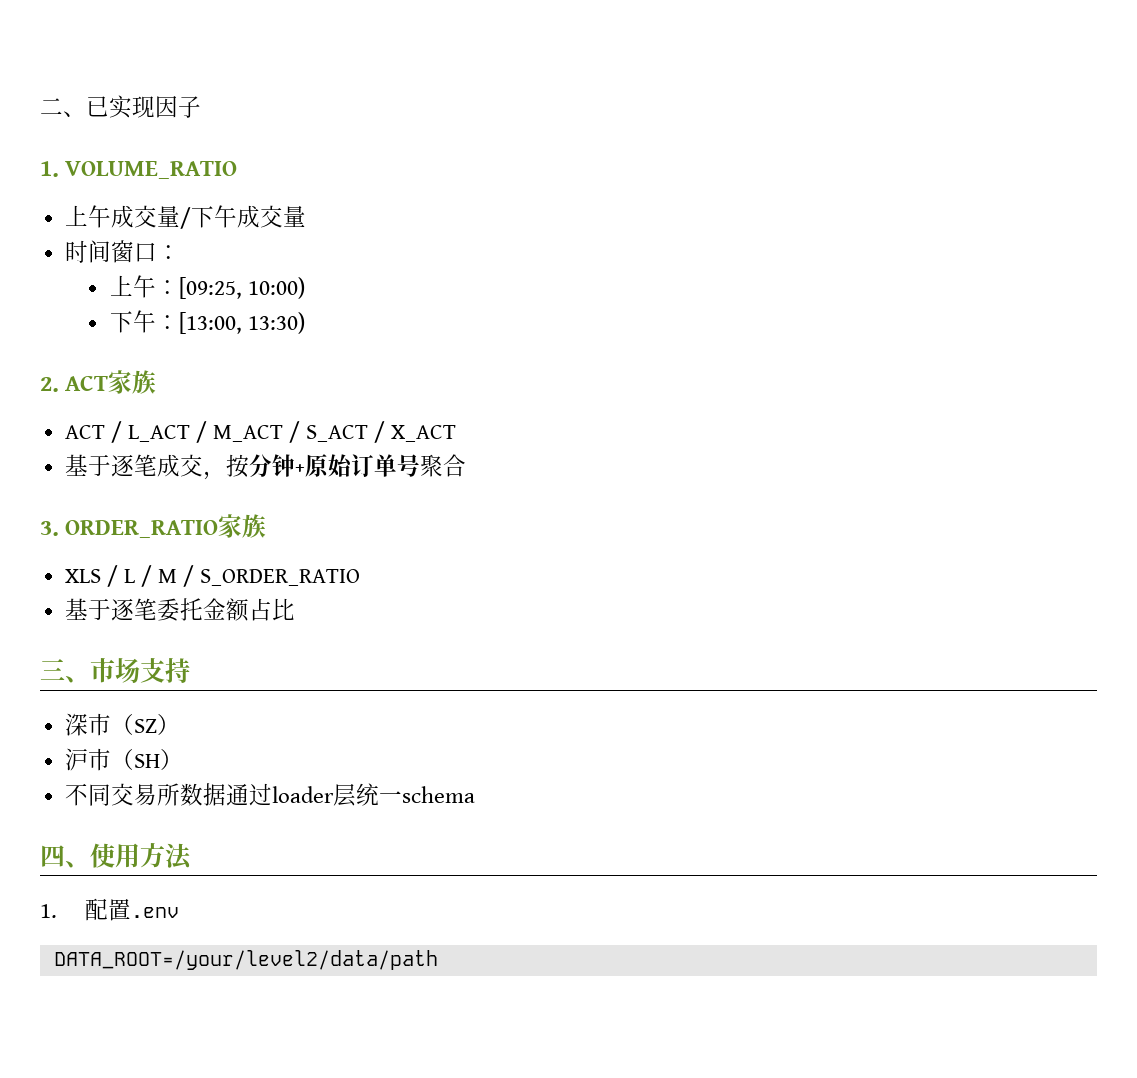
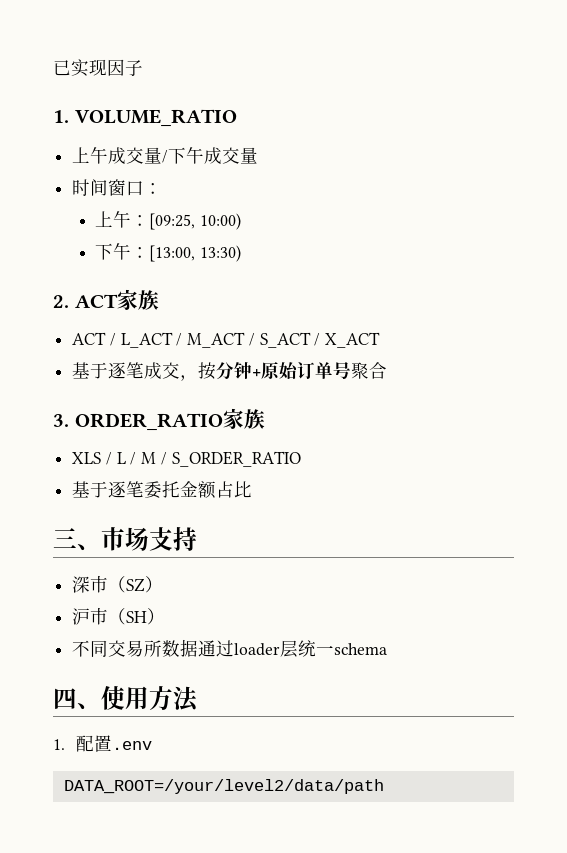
[40,98,86,117] 二、 -> (53, 68) none

